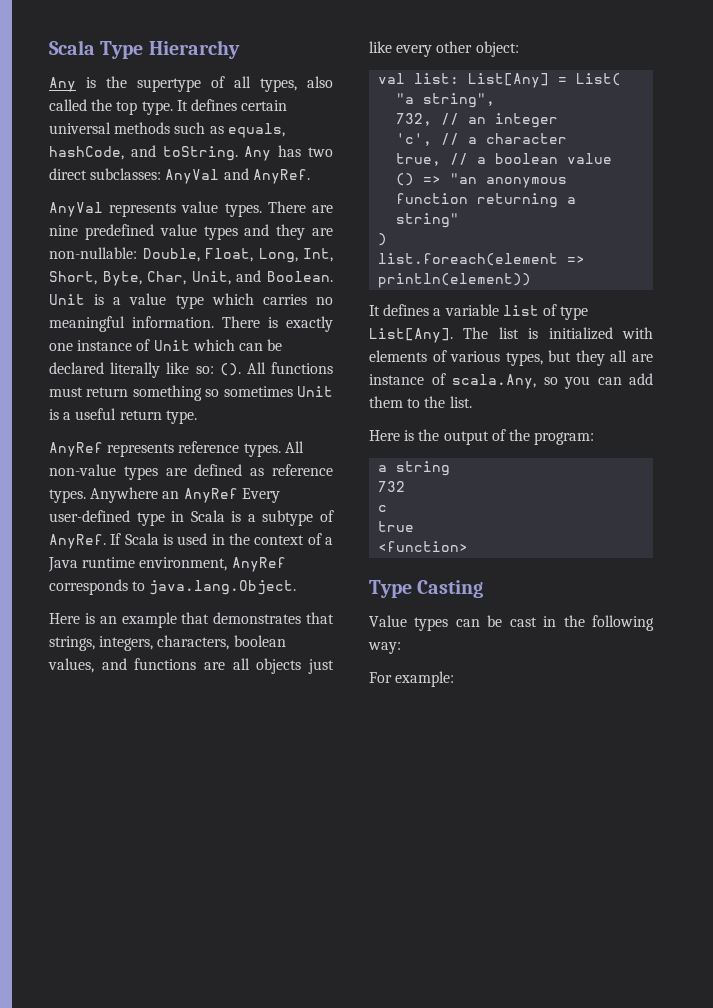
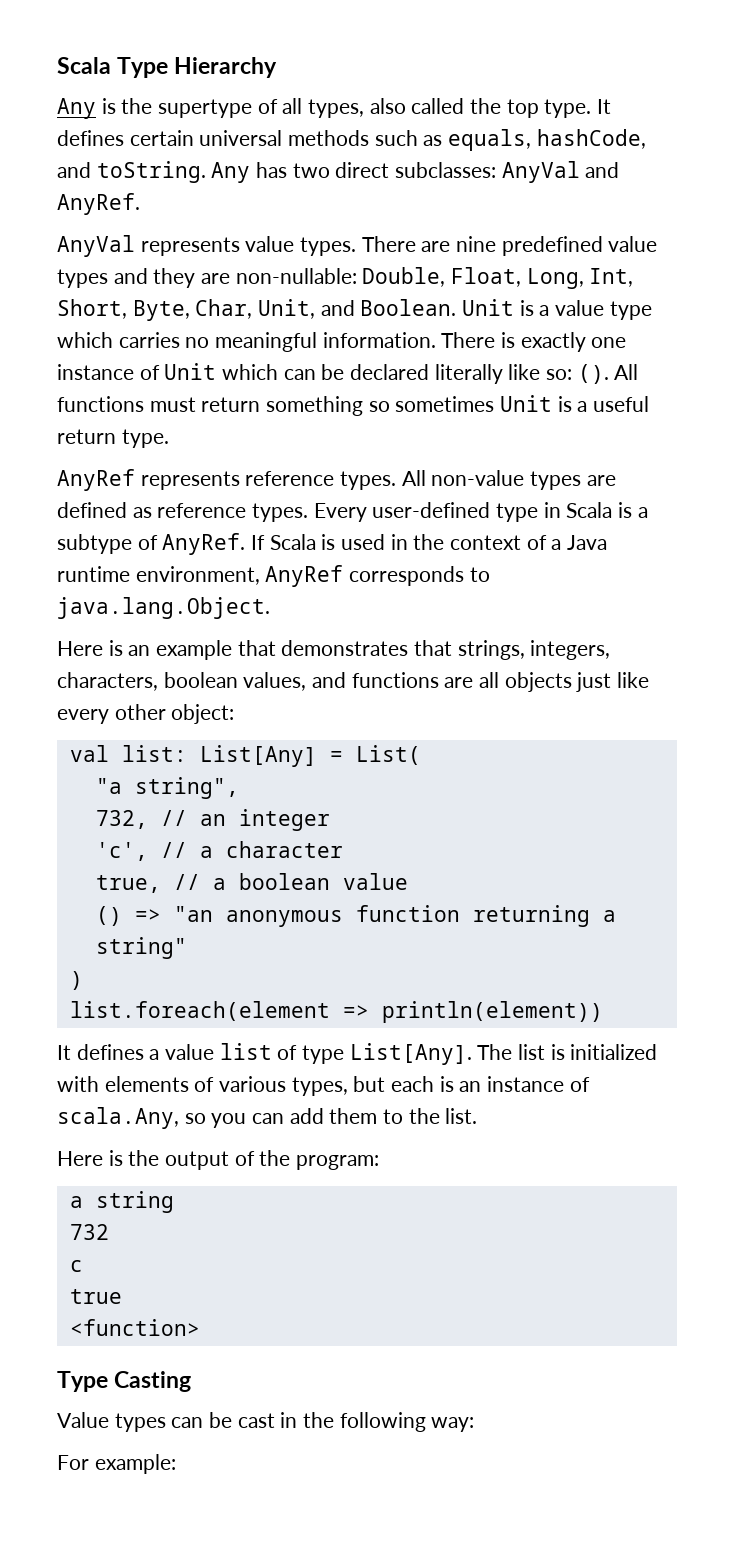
[90,487,238,503] Anywhere an AnyRef -> (309, 512) none
[444,304,499,316] variable -> [165,1044,215,1060] value
[575,350,653,366] they all are -> [391,1076,482,1092] each is an

